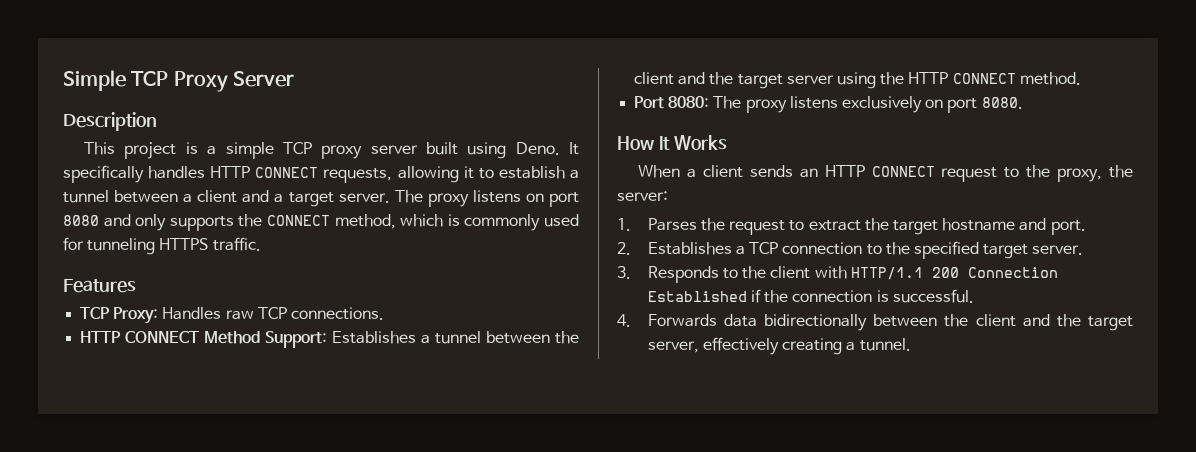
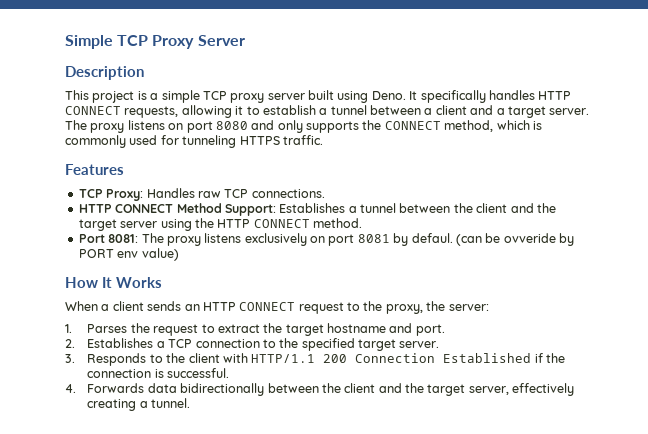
[668,96,710,108] 8080: -> [108,234,139,243] 8081:
[981,97,1023,109] 8080. -> [357,233,574,246] [78,248,179,261] 8081 by defaul. (can be ovveride by PORT env value)

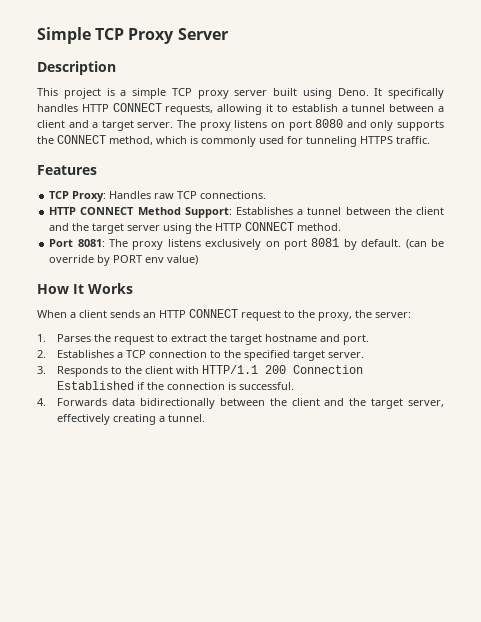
[411,233,453,243] defaul. -> [361,239,402,247] default.
[503,233,556,243] ovveride -> [49,255,95,263] override

